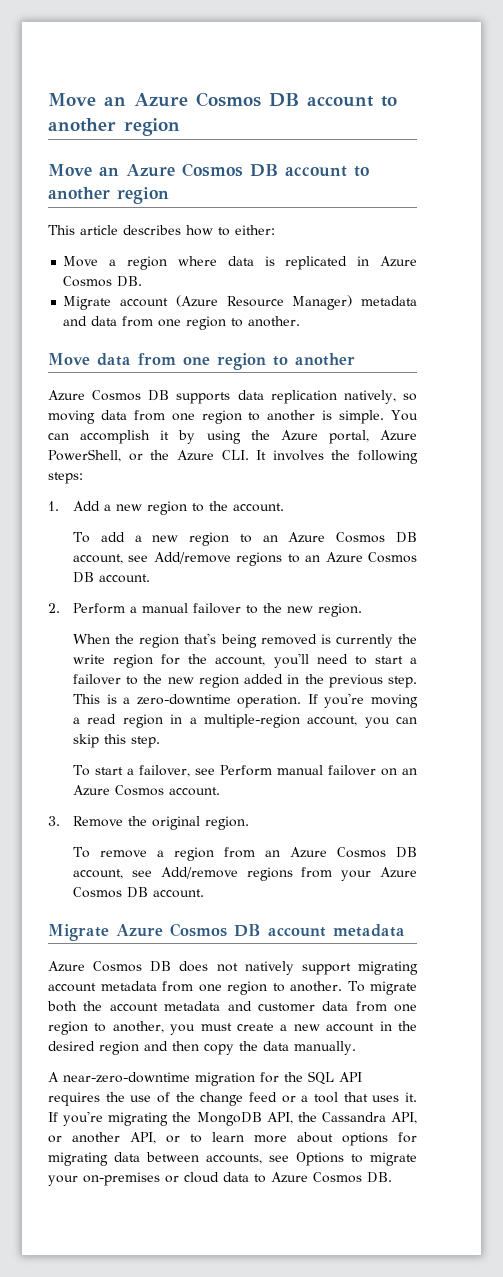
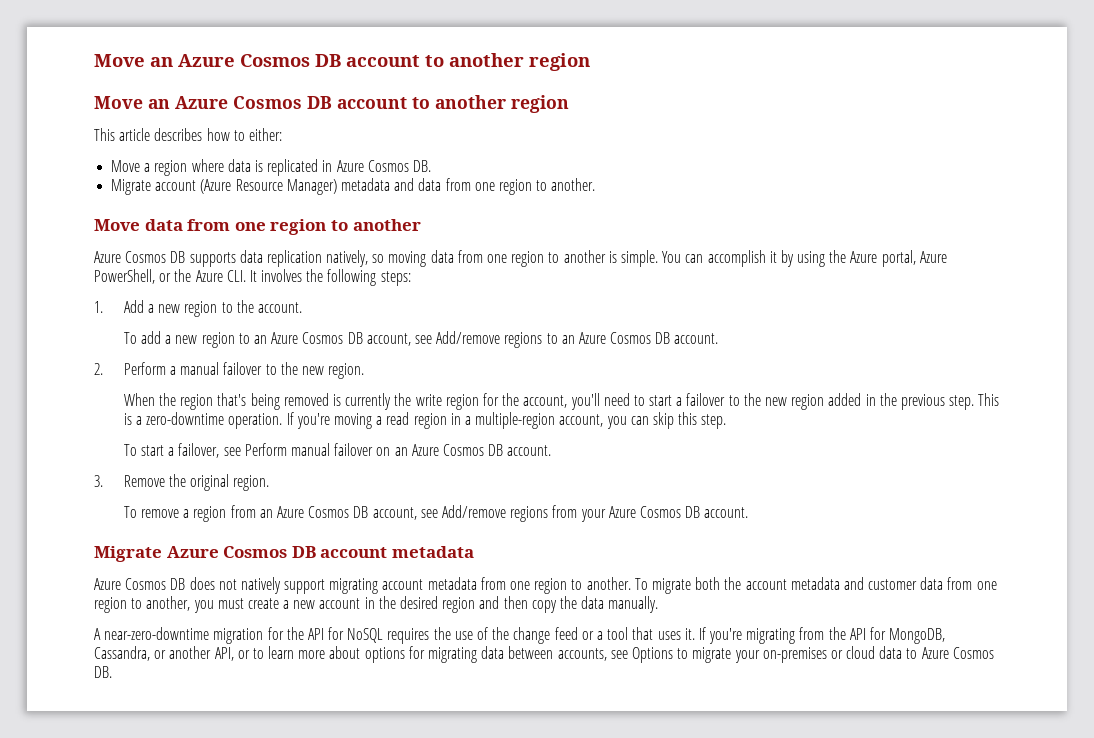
(164, 790) none -> [488,444,504,456] DB
[308,1071,362,1085] SQL API -> [307,627,384,643] API for NoSQL
[172,1112,417,1126] the MongoDB API, the Cassandra API, -> [799,627,946,644] [94,646,150,661] from the API for MongoDB, Cassandra,

